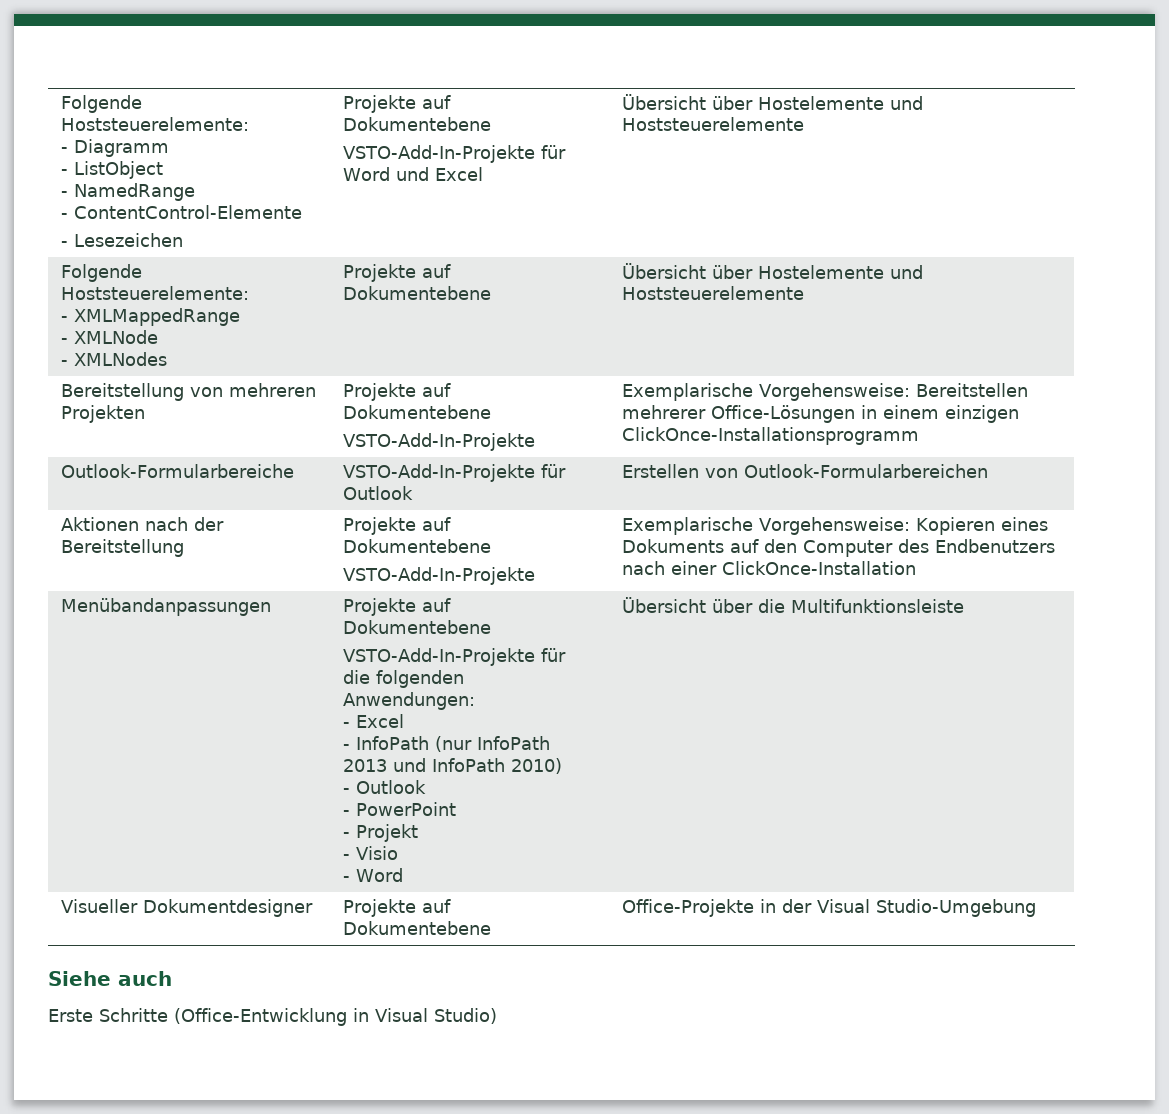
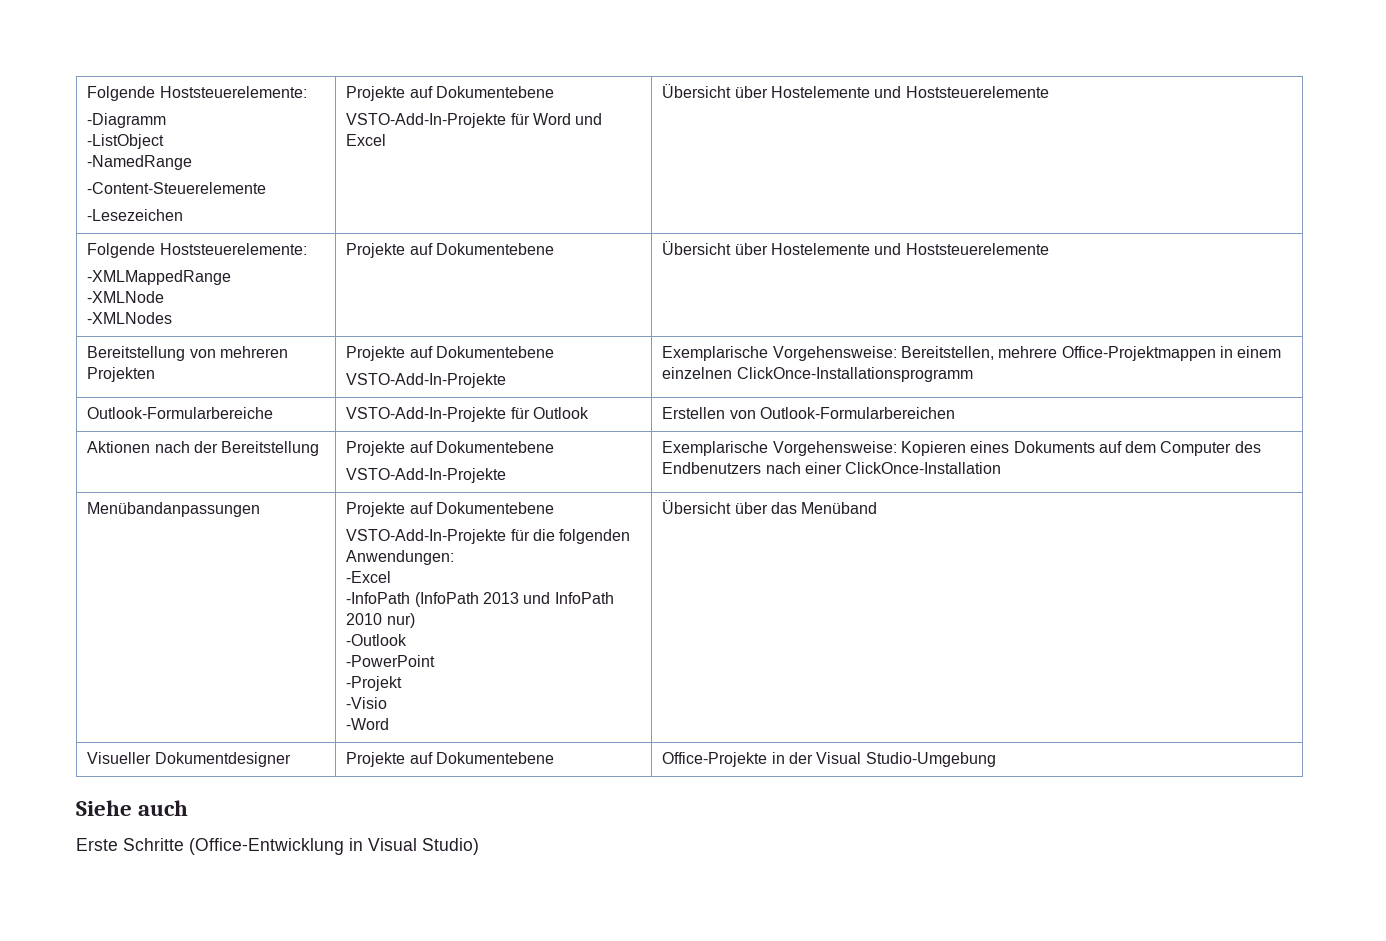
[60,95,142,113] [60,117,249,131] [60,139,169,157] [60,161,163,179] [60,183,195,201] [60,205,302,219] [60,233,183,247] Folgende Hoststeuerelemente: // - Diagramm // - ListObject // - NamedRange // - ContentControl-Elemente // - Lesezeichen -> [87,86,307,101] [87,113,167,128] [87,134,165,149] [87,155,193,170] [87,182,267,194] [87,209,184,221] Folgende Hoststeuerelemente: // -Diagramm // -ListObject // -NamedRange // -Content-Steuerelemente // -Lesezeichen
[60,308,240,326] [60,330,158,344] [60,352,167,366] - XMLMappedRange // - XMLNode // - XMLNodes -> [87,270,232,285] [87,291,165,303] [87,312,173,324] -XMLMappedRange // -XMLNode // -XMLNodes
[915,383,1028,397] [621,405,855,423] Bereitstellen mehrerer Office-Lösungen -> [900,346,1216,361] Bereitstellen, mehrere Office-Projektmappen
[944,405,1019,423] einzigen -> [662,367,733,379] einzelnen
[763,539,797,553] den -> [1125,441,1157,453] dem
[342,714,404,728] [342,736,550,752] [342,758,562,774] [342,780,426,794] [342,802,456,816] [342,824,418,842] [342,846,398,860] [342,868,403,882] [621,597,964,613] - Excel // - InfoPath (nur InfoPath 2013 und InfoPath 2010) // - Outlook // - PowerPoint // - Projekt // - Visio // - Word | Übersicht über die Multifunktionsleiste -> [346,571,392,583] [346,592,614,607] [346,613,415,628] [346,634,408,646] [346,655,436,667] [346,676,403,691] [346,697,388,709] [346,718,390,730] [662,500,878,514] -Excel // -InfoPath (InfoPath 2013 und InfoPath 2010 nur) // -Outlook // -PowerPoint // -Projekt // -Visio // -Word | Übersicht über das Menüband

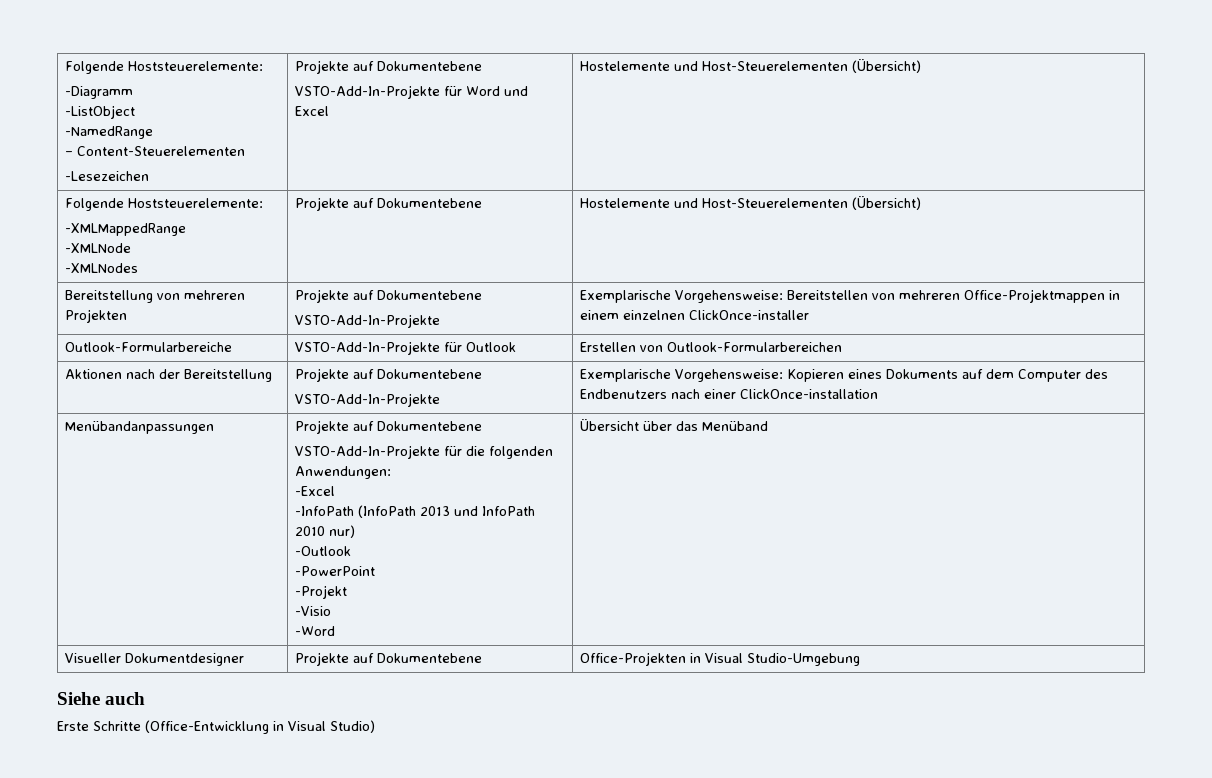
[87,182,267,194] -Content-Steuerelemente -> [64,146,245,156] – Content-Steuerelementen
[662,84,1049,98] Übersicht über Hostelemente und Hoststeuerelemente -> [579,59,921,73] Hostelemente und Host-Steuerelementen (Übersicht)
[662,241,1049,255] Übersicht über Hostelemente und Hoststeuerelemente -> [579,196,921,210] Hostelemente und Host-Steuerelementen (Übersicht)
[900,346,1058,360] Bereitstellen, mehrere -> [786,290,960,300] Bereitstellen von mehreren
[736,367,973,382] ClickOnce-Installationsprogramm -> [688,310,809,320] ClickOnce-installer
[845,462,1002,474] ClickOnce-Installation -> [739,389,878,399] ClickOnce-installation
[662,752,813,767] Office-Projekte in der -> [579,652,701,666] Office-Projekten in

